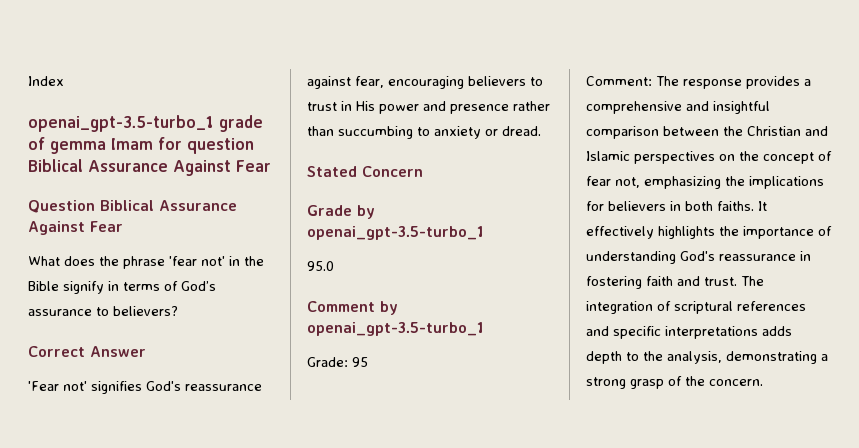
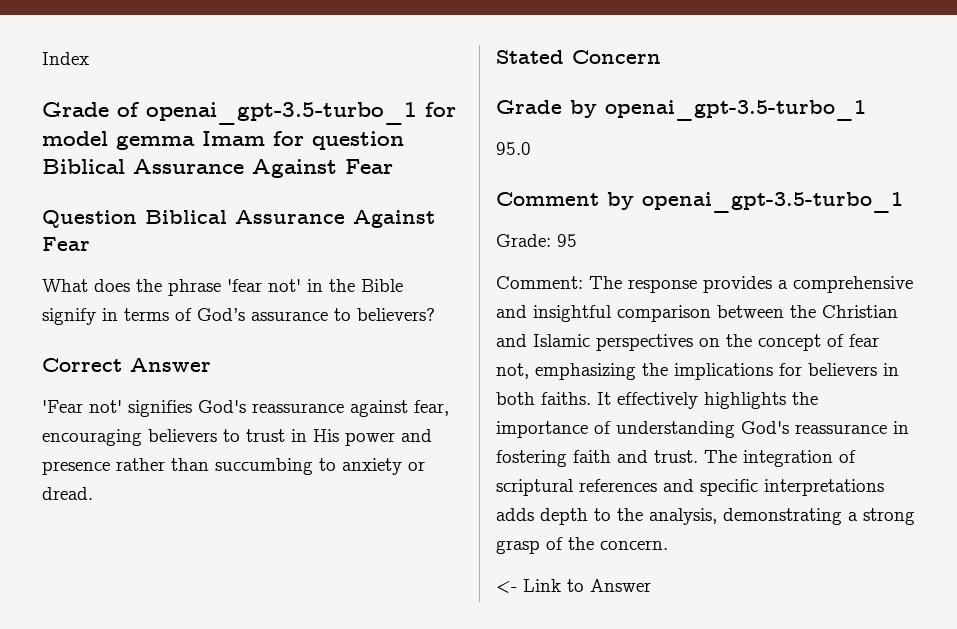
[28,115,263,132] [28,137,45,150] openai_gpt-3.5-turbo_1 grade of -> [42,102,456,125] [42,131,108,146] Grade of openai_gpt-3.5-turbo_1 for model
(763, 382) none -> [496,579,651,593] // <- Link to Answer

